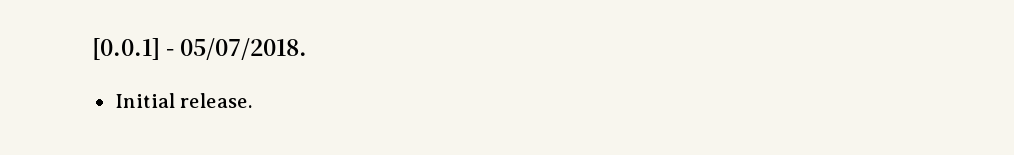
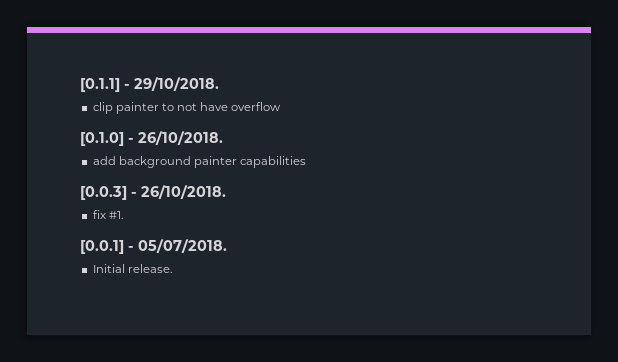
(92, 49) none -> [80,77,219,92] [92,102,282,114] [80,131,223,146] [92,156,306,168] [80,185,226,200] [92,210,123,219] [0.1.1] - 29/10/2018. // clip painter to not have overflow // [0.1.0] - 26/10/2018. // add background painter capabilities // [0.0.3] - 26/10/2018. // fix #1. //

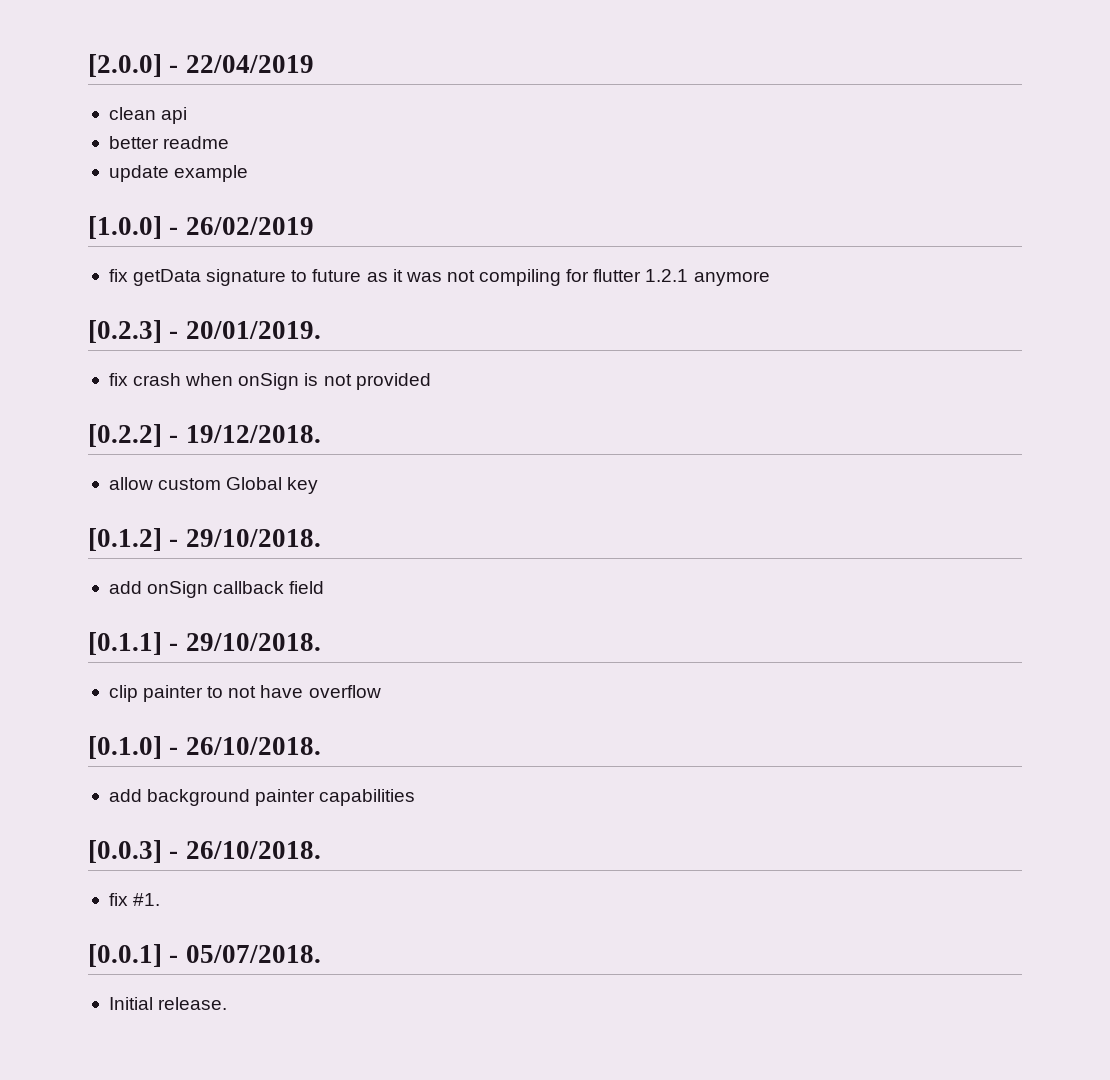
(80, 85) none -> [88,54,314,77] [108,107,188,124] [108,136,230,149] [108,165,249,182] [88,216,314,239] [108,269,770,286] [88,320,321,343] [108,373,431,390] [88,424,321,447] [108,477,319,494] [88,528,321,551] [108,581,325,598] [2.0.0] - 22/04/2019 // clean api // better readme // update example // [1.0.0] - 26/02/2019 // fix getData signature to future as it was not compiling for flutter 1.2.1 anymore // [0.2.3] - 20/01/2019. // fix crash when onSign is not provided // [0.2.2] - 19/12/2018. // allow custom Global key // [0.1.2] - 29/10/2018. // add onSign callback field //

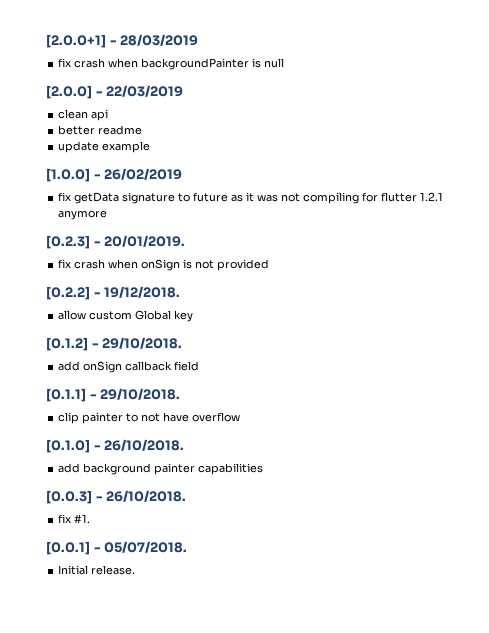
(88, 65) none -> [46,34,199,48] [58,58,285,70] [2.0.0+1] - 28/03/2019 // fix crash when backgroundPainter is null //
[185,55,314,73] 22/04/2019 -> [106,85,184,97] 22/03/2019

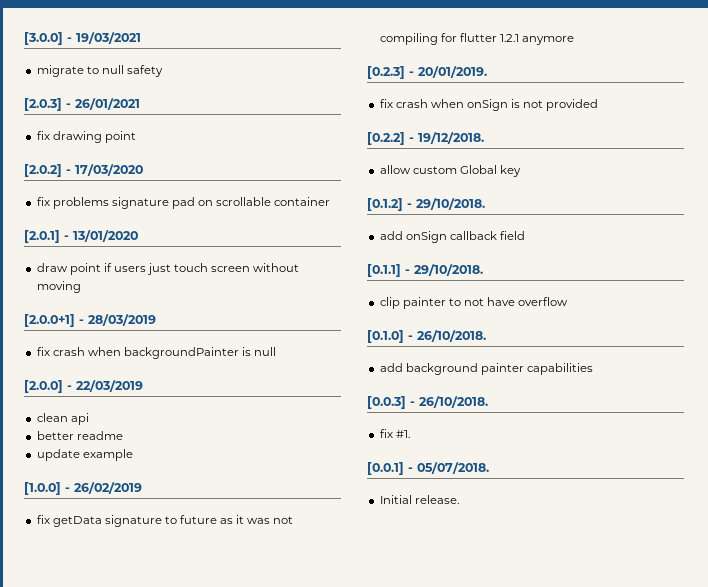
(46, 41) none -> [24,32,141,45] [36,65,163,77] [24,98,140,111] [36,131,136,143] [24,164,143,177] [36,197,331,209] [24,230,138,243] [36,263,300,275] [36,281,81,293] [3.0.0] - 19/03/2021 // migrate to null safety // [2.0.3] - 26/01/2021 // fix drawing point // [2.0.2] - 17/03/2020 // fix problems signature pad on scrollable container // [2.0.1] - 13/01/2020 // draw point if users just touch screen without moving //

